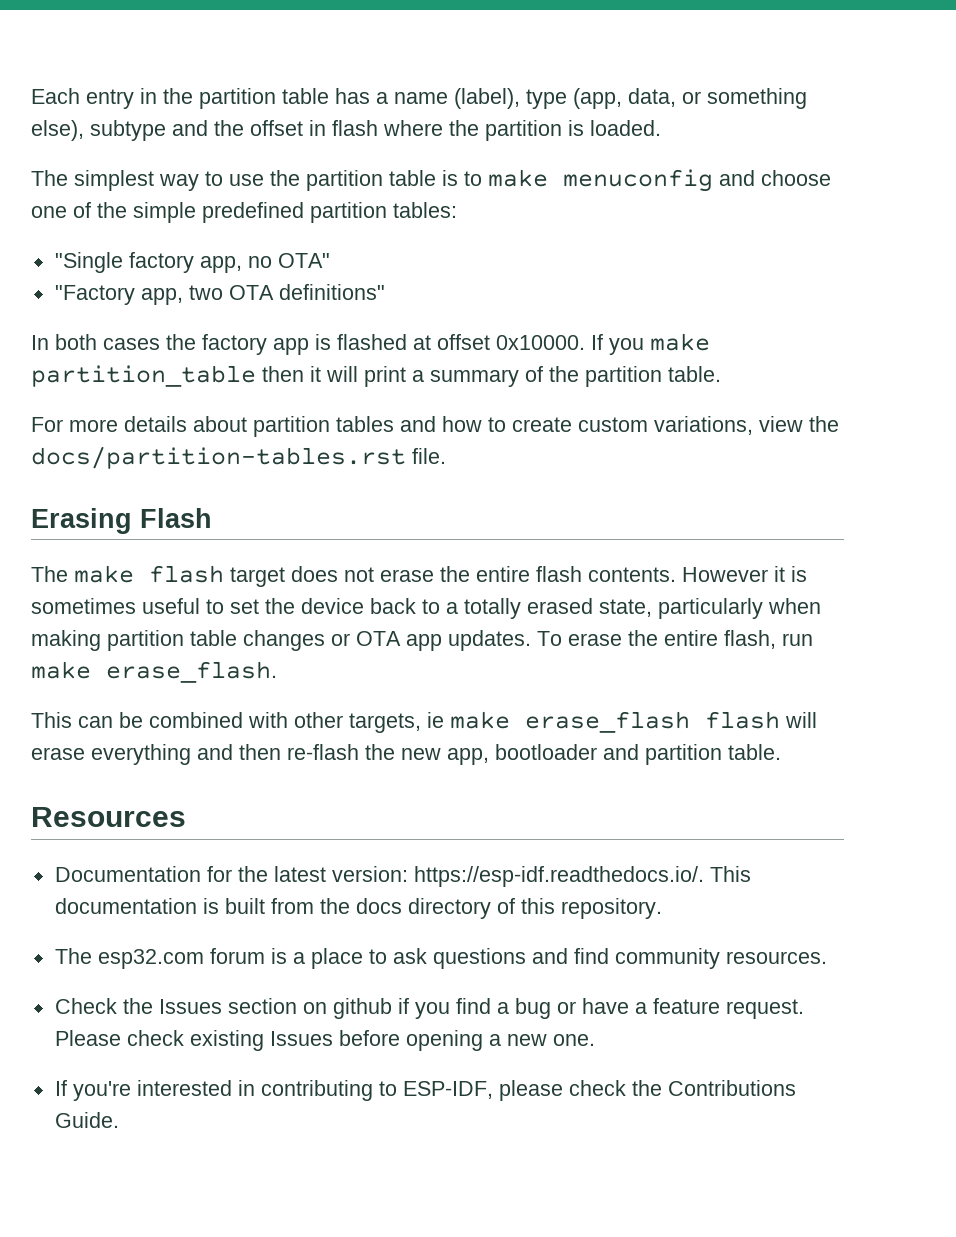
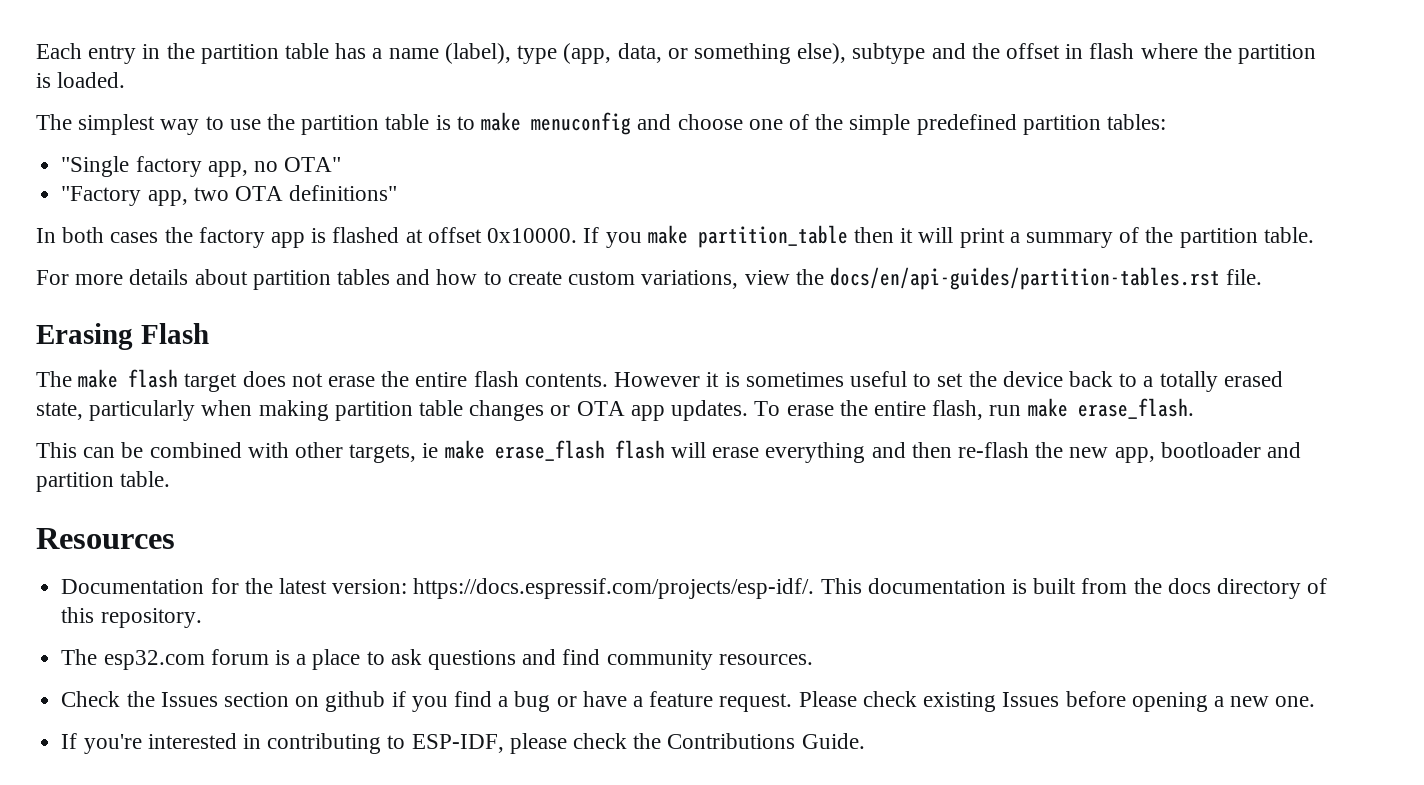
[31,446,406,469] docs/partition-tables.rst -> [829,267,1220,290] docs/en/api-guides/partition-tables.rst
[413,866,704,887] https://esp-idf.readthedocs.io/. -> [413,578,815,599] https://docs.espressif.com/projects/esp-idf/.

